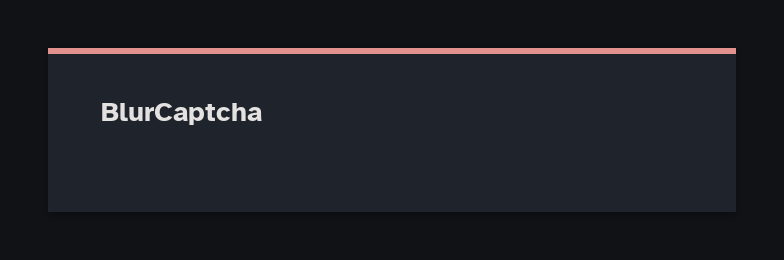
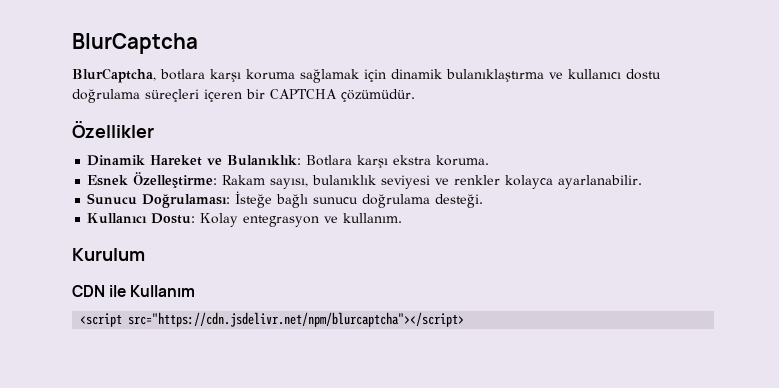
(262, 114) none -> [72,68,661,83] [72,89,415,103] [72,121,154,138] [87,155,490,168] [87,172,643,189] [87,191,484,208] [87,213,403,227] [72,248,145,261] [72,285,196,297] [80,312,465,327] // BlurCaptcha, botlara karşı koruma sağlamak için dinamik bulanıklaştırma ve kullanıcı dostu doğrulama süreçleri içeren bir CAPTCHA çözümüdür. // Özellikler // Dinamik Hareket ve Bulanıklık: Botlara karşı ekstra koruma. // Esnek Özelleştirme: Rakam sayısı, bulanıklık seviyesi ve renkler kolayca ayarlanabilir. // Sunucu Doğrulaması: İsteğe bağlı sunucu doğrulama desteği. // Kullanıcı Dostu: Kolay entegrasyon ve kullanım. // Kurulum // CDN ile Kullanım // <script src="https://cdn.jsdelivr.net/npm/blurcaptcha"></script>

